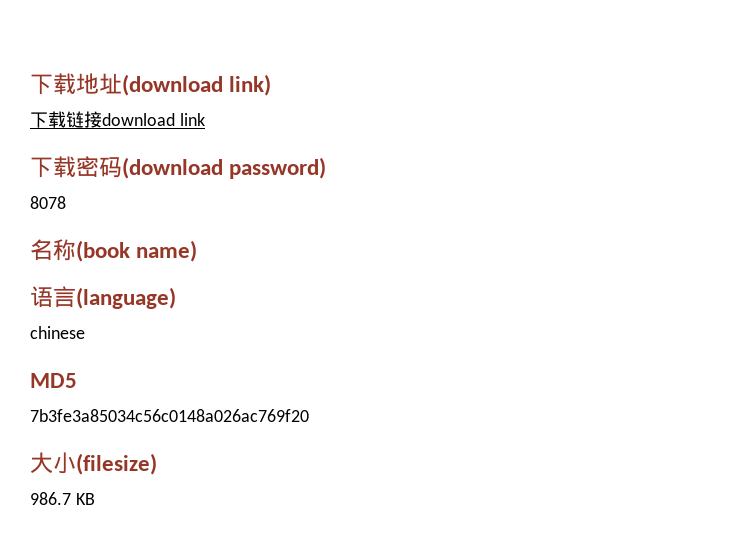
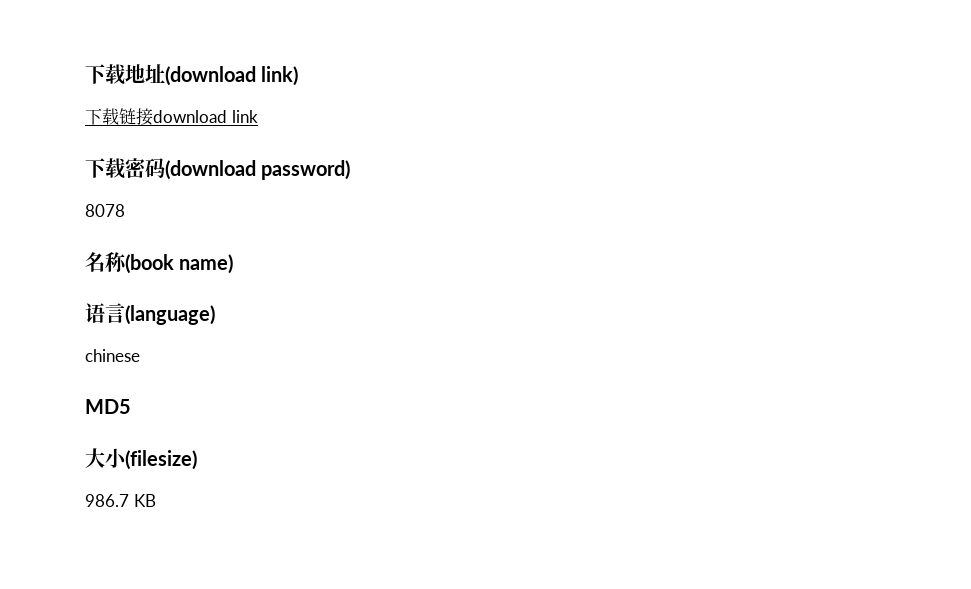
[30,409,309,422] // 7b3fe3a85034c56c0148a026ac769f20 -> (131, 406) none

